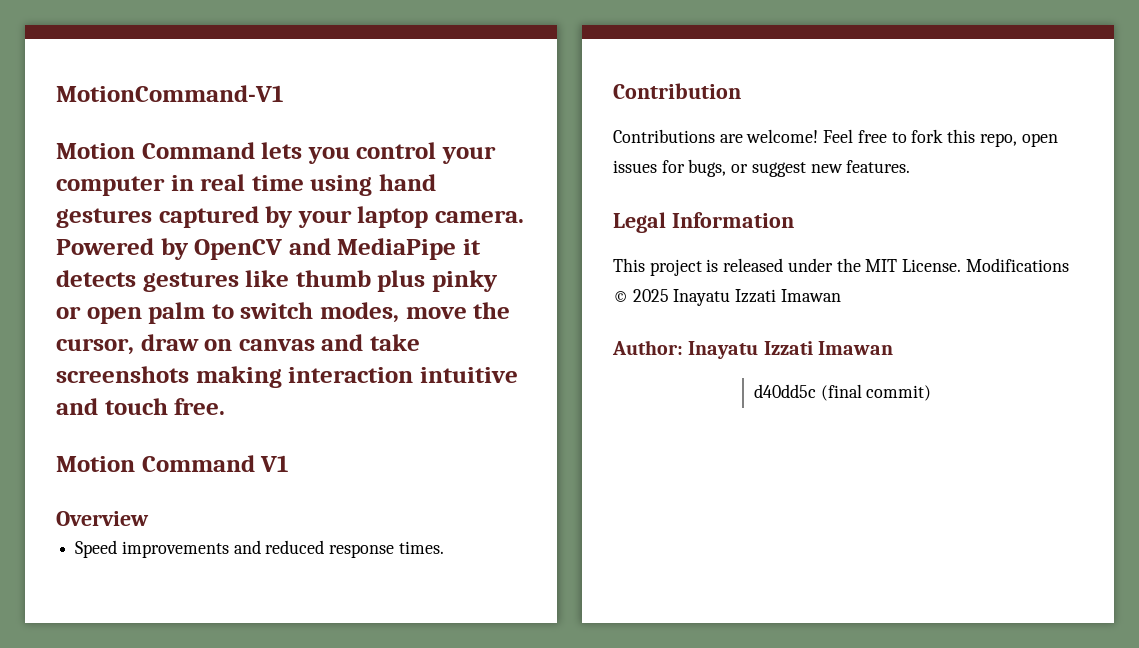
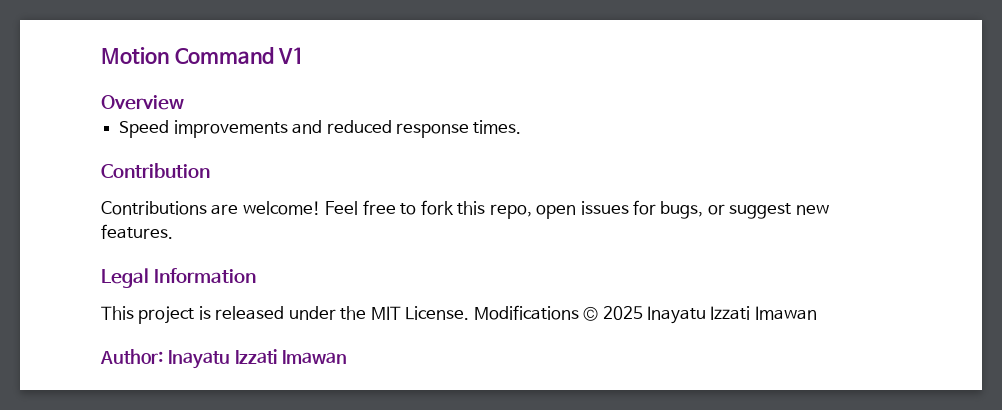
[56,85,283,102] [56,142,497,164] [56,174,437,196] [56,206,525,228] [56,238,482,260] [56,270,499,292] [56,302,511,324] [56,334,421,355] [56,366,518,388] [56,398,226,415] MotionCommand-V1 // Motion Command lets you control your computer in real time using hand gestures captured by your laptop camera. Powered by OpenCV and MediaPipe it detects gestures like thumb plus pinky or open palm to switch modes, move the cursor, draw on canvas and take screenshots making interaction intuitive and touch free. // -> (101, 55) none
[754,384,932,401] // d40dd5c (final commit) -> (347, 357) none

